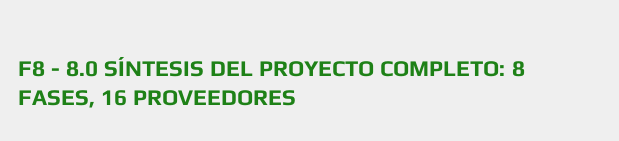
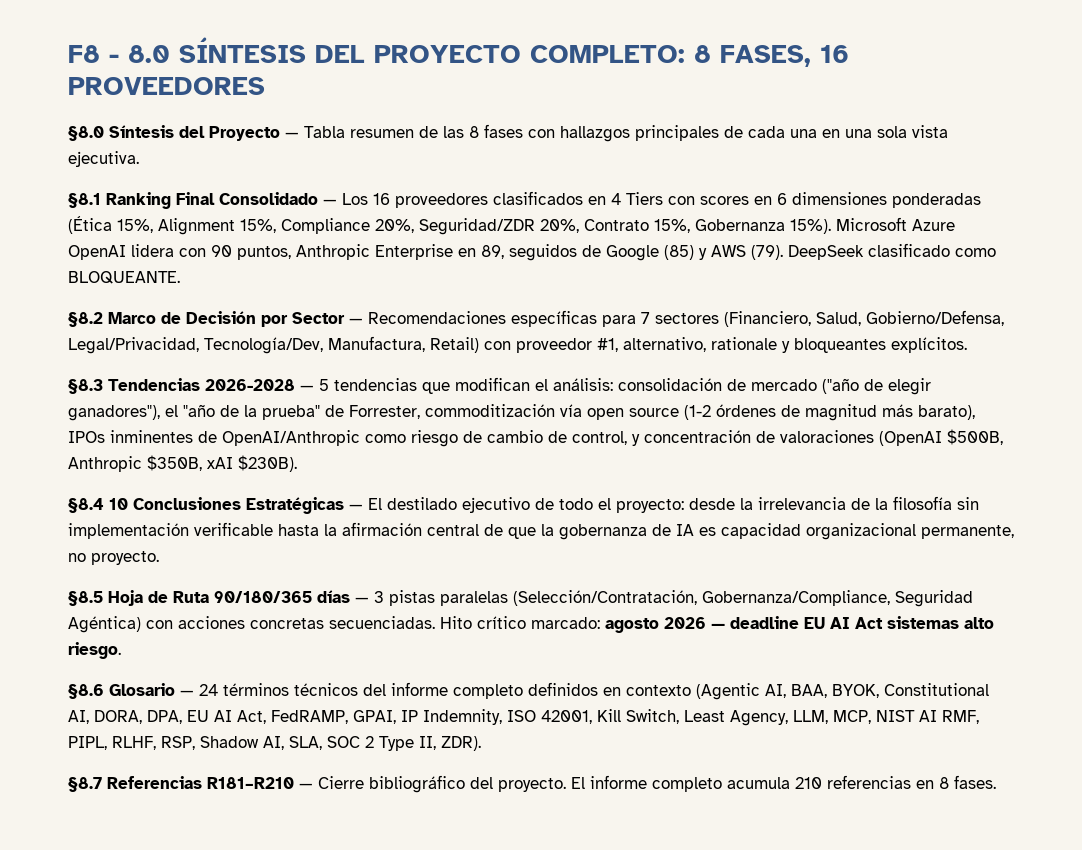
(297, 98) none -> [68,124,948,142] [68,151,139,167] [68,191,981,209] [68,216,955,235] [68,243,996,261] [68,271,180,284] [68,310,1004,327] [68,336,967,354] [68,377,931,395] [68,404,975,421] [68,429,1003,447] [68,455,297,472] [68,496,979,514] [68,522,1014,540] [68,551,159,565] [68,590,973,607] [68,616,994,633] [68,642,121,659] [68,682,989,700] [68,709,979,726] [68,736,481,751] [68,775,996,793] // §8.0 Síntesis del Proyecto — Tabla resumen de las 8 fases con hallazgos principales de cada una en una sola vista ejecutiva. // §8.1 Ranking Final Consolidado — Los 16 proveedores clasificados en 4 Tiers con scores en 6 dimensiones ponderadas (Ética 15%, Alignment 15%, Compliance 20%, Seguridad/ZDR 20%, Contrato 15%, Gobernanza 15%). Microsoft Azure OpenAI lidera con 90 puntos, Anthropic Enterprise en 89, seguidos de Google (85) y AWS (79). DeepSeek clasificado como BLOQUEANTE. // §8.2 Marco de Decisión por Sector — Recomendaciones específicas para 7 sectores (Financiero, Salud, Gobierno/Defensa, Legal/Privacidad, Tecnología/Dev, Manufactura, Retail) con proveedor #1, alternativo, rationale y bloqueantes explícitos. // §8.3 Tendencias 2026-2028 — 5 tendencias que modifican el análisis: consolidación de mercado ("año de elegir ganadores"), el "año de la prueba" de Forrester, commoditización vía open source (1-2 órdenes de magnitud más barato), IPOs inminentes de OpenAI/Anthropic como riesgo de cambio de control, y concentración de valoraciones (OpenAI $500B, Anthropic $350B, xAI $230B). // §8.4 10 Conclusiones Estratégicas — El destilado ejecutivo de todo el proyecto: desde la irrelevancia de la filosofía sin implementación verificable hasta la afirmación central de que la gobernanza de IA es capacidad organizacional permanente, no proyecto. // §8.5 Hoja de Ruta 90/180/365 días — 3 pistas paralelas (Selección/Contratación, Gobernanza/Compliance, Seguridad Agéntica) con acciones concretas secuenciadas. Hito crítico marcado: agosto 2026 — deadline EU AI Act sistemas alto riesgo. // §8.6 Glosario — 24 términos técnicos del informe completo definidos en contexto (Agentic AI, BAA, BYOK, Constitutional AI, DORA, DPA, EU AI Act, FedRAMP, GPAI, IP Indemnity, ISO 42001, Kill Switch, Least Agency, LLM, MCP, NIST AI RMF, PIPL, RLHF, RSP, Shadow AI, SLA, SOC 2 Type II, ZDR). // §8.7 Referencias R181–R210 — Cierre bibliográfico del proyecto. El informe completo acumula 210 referencias en 8 fases.

